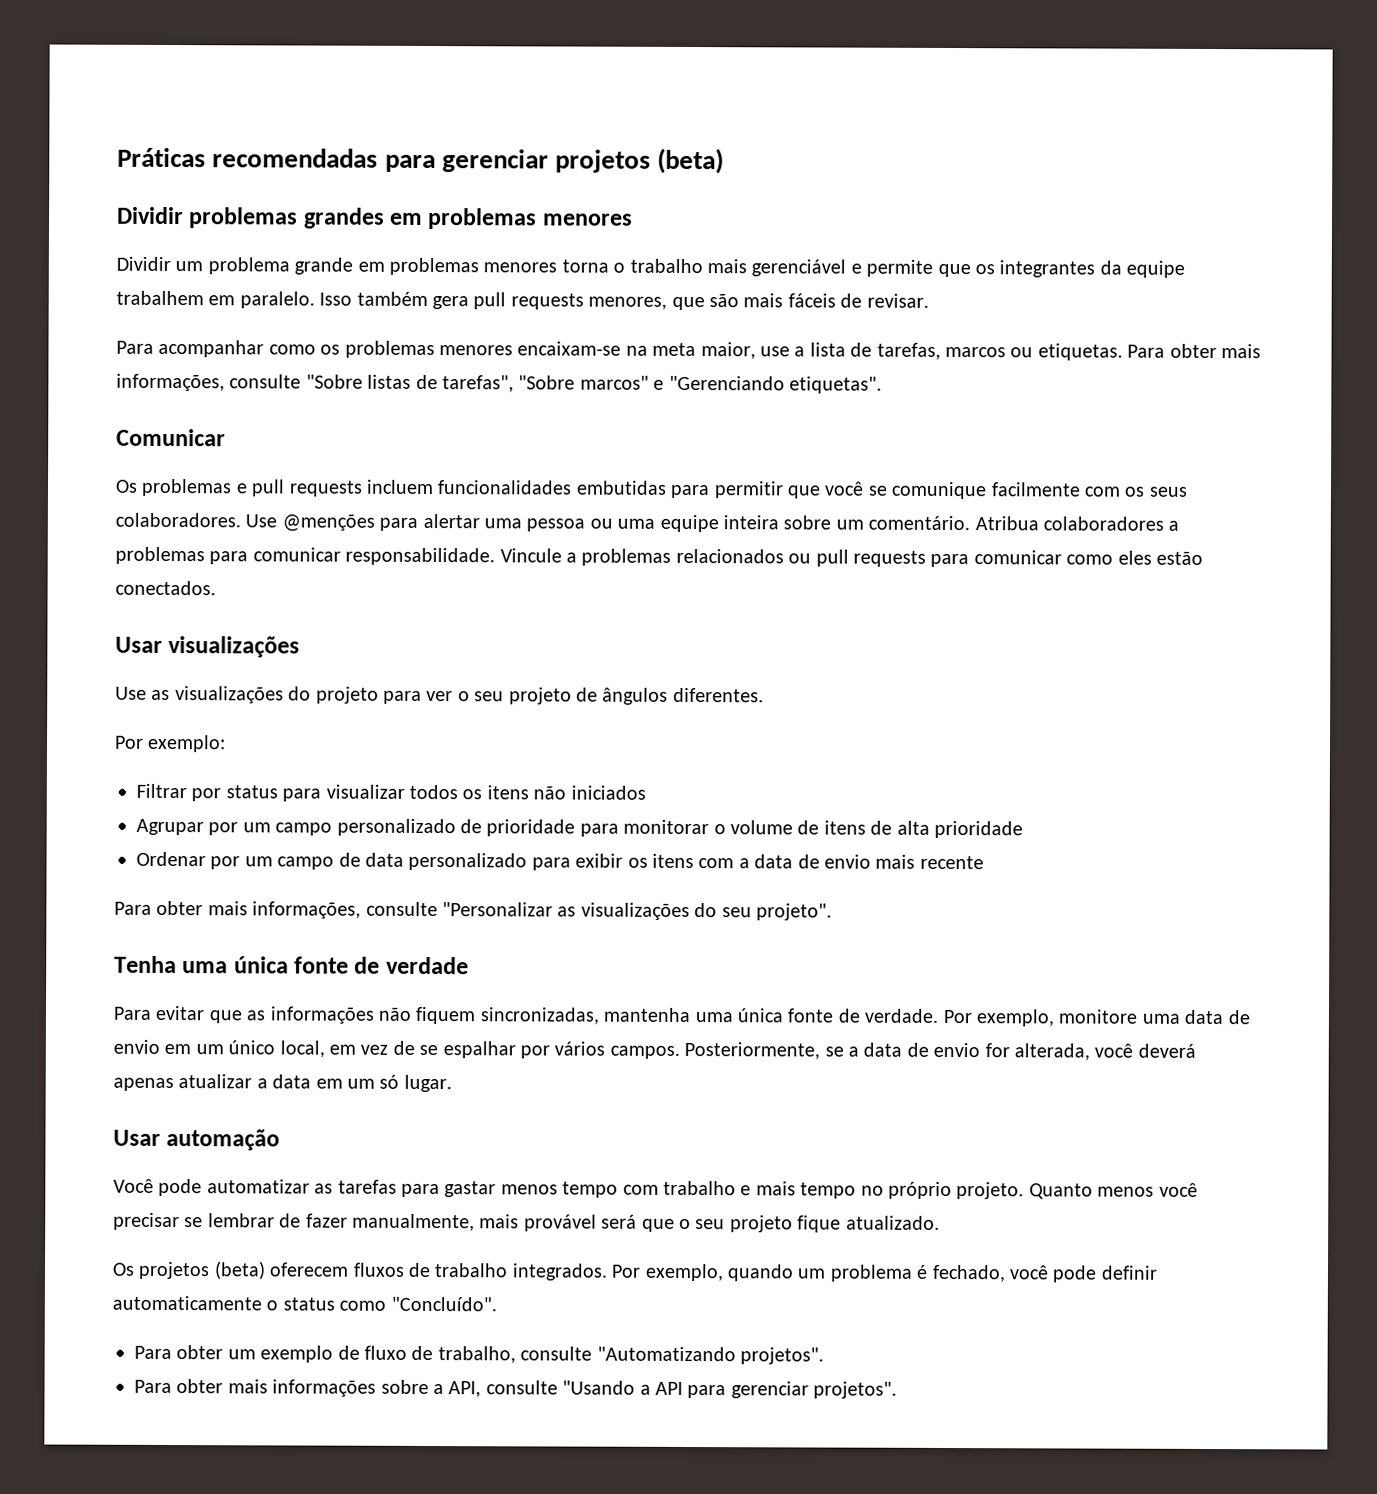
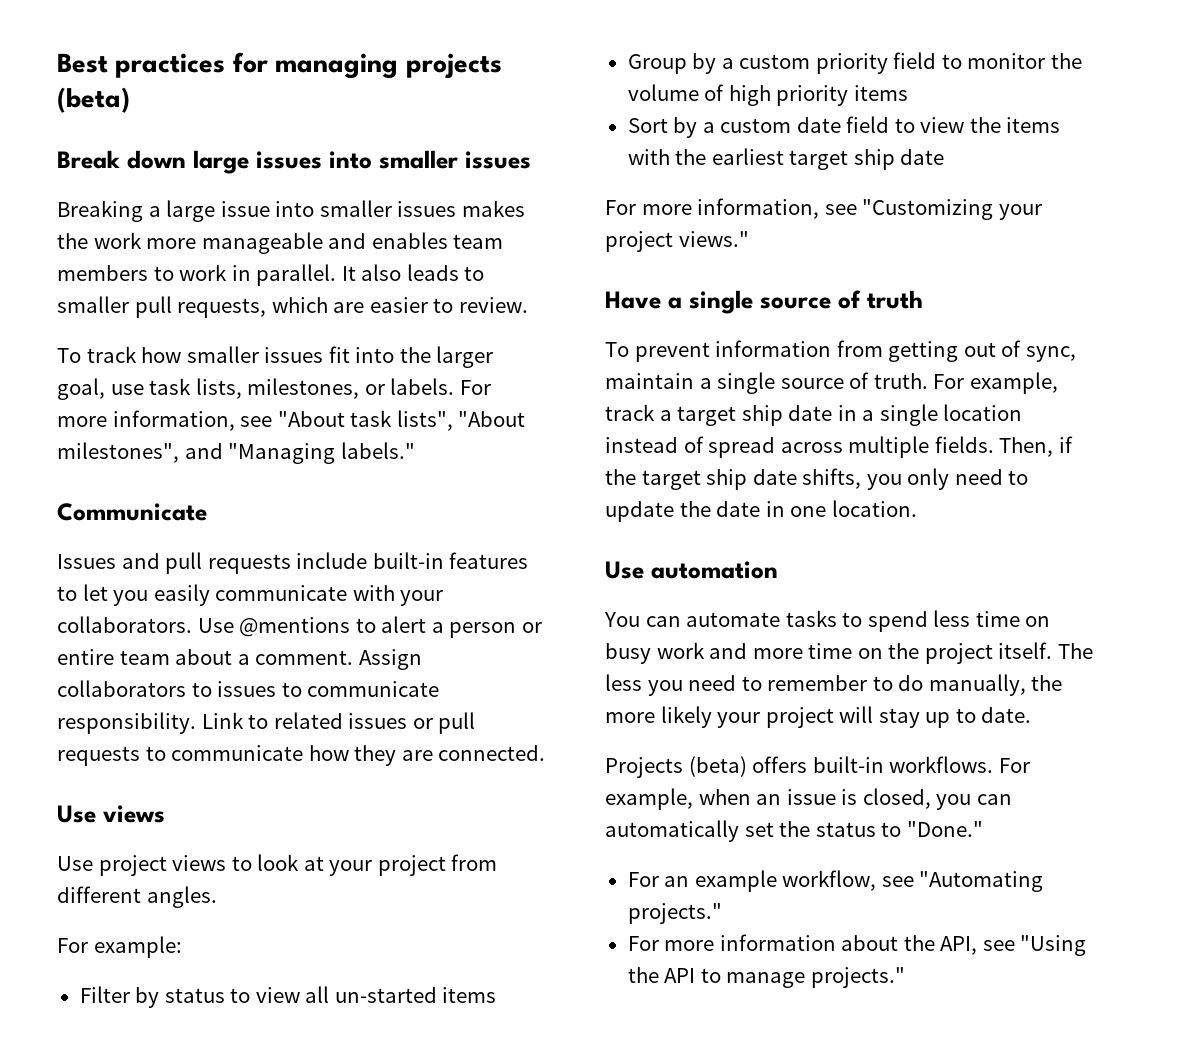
[117,147,725,175] [117,206,633,230] [116,256,1186,278] [116,290,929,311] [116,339,1261,361] [116,373,882,394] [116,428,226,447] [115,478,1188,500] [115,512,1180,533] [115,546,1203,568] [115,580,216,596] [115,636,301,658] [115,686,764,705] [114,734,227,753] [136,783,646,802] [136,818,1023,839] [136,851,984,871] [114,900,832,921] [114,955,469,975] [113,1005,1250,1027] [113,1039,1196,1061] [113,1074,452,1093] [113,1128,281,1151] [113,1178,1198,1200] [113,1212,940,1233] [112,1261,1158,1283] [112,1295,497,1312] [134,1345,824,1365] [134,1379,898,1399] Práticas recomendadas para gerenciar projetos (beta) // Dividir problemas grandes em problemas menores // Dividir um problema grande em problemas menores torna o trabalho mais gerenciável e permite que os integrantes da equipe trabalhem em paralelo. Isso também gera pull requests menores, que são mais fáceis de revisar. // Para acompanhar como os problemas menores encaixam-se na meta maior, use a lista de tarefas, marcos ou etiquetas. Para obter mais informações, consulte "Sobre listas de tarefas", "Sobre marcos" e "Gerenciando etiquetas". // Comunicar // Os problemas e pull requests incluem funcionalidades embutidas para permitir que você se comunique facilmente com os seus colaboradores. Use @menções para alertar uma pessoa ou uma equipe inteira sobre um comentário. Atribua colaboradores a problemas para comunicar responsabilidade. Vincule a problemas relacionados ou pull requests para comunicar como eles estão conectados. // Usar visualizações // Use as visualizações do projeto para ver o seu projeto de ângulos diferentes. // Por exemplo: // Filtrar por status para visualizar todos os itens não iniciados // Agrupar por um campo personalizado de prioridade para monitorar o volume de itens de alta prioridade // Ordenar por um campo de data personalizado para exibir os itens com a data de envio mais recente // Para obter mais informações, consulte "Personalizar as visualizações do seu projeto". // Tenha uma única fonte de verdade // Para evitar que as informações não fiquem sincronizadas, mantenha uma única fonte de verdade. Por exemplo, monitore uma data de envio em um único local, em vez de se espalhar por vários campos. Posteriormente, se a data de envio for alterada, você deverá apenas atualizar a data em um só lugar. // Usar automação // Você pode automatizar as tarefas para gastar menos tempo com trabalho e mais tempo no próprio projeto. Quanto menos você precisar se lembrar de fazer manualmente, mais provável será que o seu projeto fique atualizado. // Os projetos (beta) oferecem fluxos de trabalho integrados. Por exemplo, quando um problema é fechado, você pode definir automaticamente o status como "Concluído". // Para obter um exemplo de fluxo de trabalho, consulte "Automatizando projetos". // Para obter mais informações sobre a API, consulte "Usando a API para gerenciar projetos". -> [57,52,502,79] [57,87,130,113] [57,150,531,174] [57,200,525,222] [57,232,504,254] [57,264,485,286] [57,296,528,318] [57,346,494,368] [57,378,491,400] [57,410,526,431] [57,442,415,464] [57,503,207,521] [57,552,529,574] [57,584,444,606] [57,616,542,638] [57,649,422,670] [57,680,440,697] [57,712,476,734] [57,745,546,766] [57,805,165,823] [57,854,498,876] [57,886,217,908] [57,936,182,958] [79,986,497,1008] [627,52,1082,74] [627,84,908,106] [627,116,1061,138] [627,148,945,170] [605,198,1042,220] [605,231,749,252] [605,290,923,314] [605,340,1076,362] [605,372,1058,394] [605,404,1023,426] [605,436,1073,458] [605,468,1029,490] [605,500,917,522] [605,561,778,579] [604,610,1051,632] [605,642,1093,664] [605,674,1063,696] [605,706,1032,728] [605,756,1030,778] [605,788,1012,810] [605,820,983,842] [627,870,1044,892] [627,903,722,924] [627,934,1087,956] [627,967,905,988] Best practices for managing projects (beta) // Break down large issues into smaller issues // Breaking a large issue into smaller issues makes the work more manageable and enables team members to work in parallel. It also leads to smaller pull requests, which are easier to review. // To track how smaller issues fit into the larger goal, use task lists, milestones, or labels. For more information, see "About task lists", "About milestones", and "Managing labels." // Communicate // Issues and pull requests include built-in features to let you easily communicate with your collaborators. Use @mentions to alert a person or entire team about a comment. Assign collaborators to issues to communicate responsibility. Link to related issues or pull requests to communicate how they are connected. // Use views // Use project views to look at your project from different angles. // For example: // Filter by status to view all un-started items // Group by a custom priority field to monitor the volume of high priority items // Sort by a custom date field to view the items with the earliest target ship date // For more information, see "Customizing your project views." // Have a single source of truth // To prevent information from getting out of sync, maintain a single source of truth. For example, track a target ship date in a single location instead of spread across multiple fields. Then, if the target ship date shifts, you only need to update the date in one location. // Use automation // You can automate tasks to spend less time on busy work and more time on the project itself. The less you need to remember to do manually, the more likely your project will stay up to date. // Projects (beta) offers built-in workflows. For example, when an issue is closed, you can automatically set the status to "Done." // For an example workflow, see "Automating projects." // For more information about the API, see "Using the API to manage projects."

